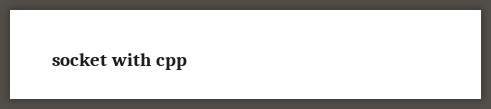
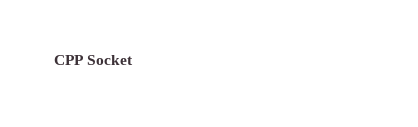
[52,53,188,70] socket with cpp -> [54,55,134,65] CPP Socket

